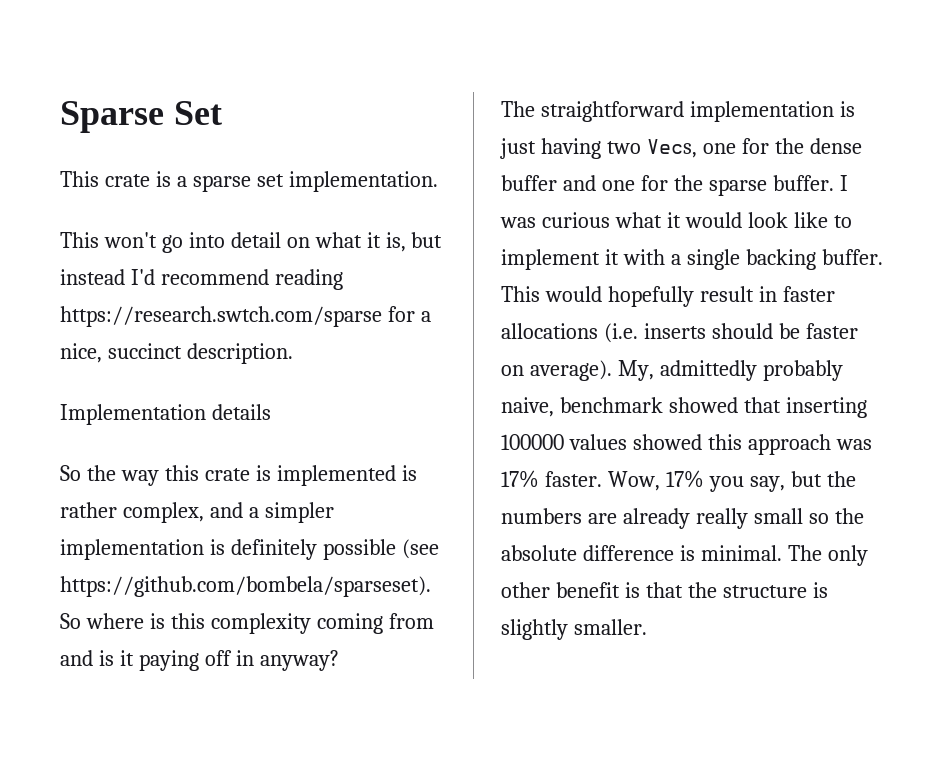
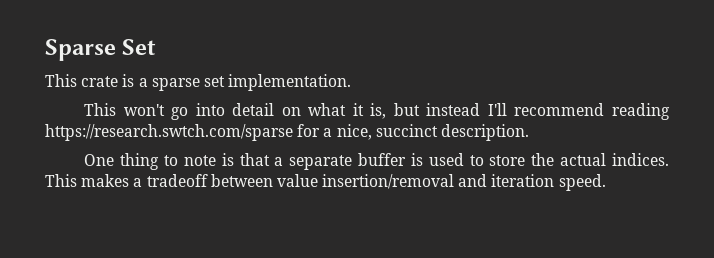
[130,269,155,285] I'd -> [487,103,507,116] I'll
[60,404,271,425] [60,465,417,486] [60,502,334,523] [60,539,439,560] [60,576,431,597] [60,613,434,634] [60,650,339,671] [501,101,855,122] [500,138,862,159] [501,175,848,196] [500,212,852,228] [501,249,883,270] [501,286,835,307] [501,323,858,343] [501,360,843,381] [501,397,867,418] [501,434,872,455] [501,470,856,492] [501,508,864,529] [501,545,868,566] [501,582,828,598] [501,619,647,640] Implementation details // So the way this crate is implemented is rather complex, and a simpler implementation is definitely possible (see https://github.com/bombela/sparseset). So where is this complexity coming from and is it paying off in anyway? // The straightforward implementation is just having two Vecs, one for the dense buffer and one for the sparse buffer. I was curious what it would look like to implement it with a single backing buffer. This would hopefully result in faster allocations (i.e. inserts should be faster on average). My, admittedly probably naive, benchmark showed that inserting 100000 values showed this approach was 17% faster. Wow, 17% you say, but the numbers are already really small so the absolute difference is minimal. The only other benefit is that the structure is slightly smaller. -> [84,153,669,170] [45,174,606,191] One thing to note is that a separate buffer is used to store the actual indices. This makes a tradeoff between value insertion/removal and iteration speed.

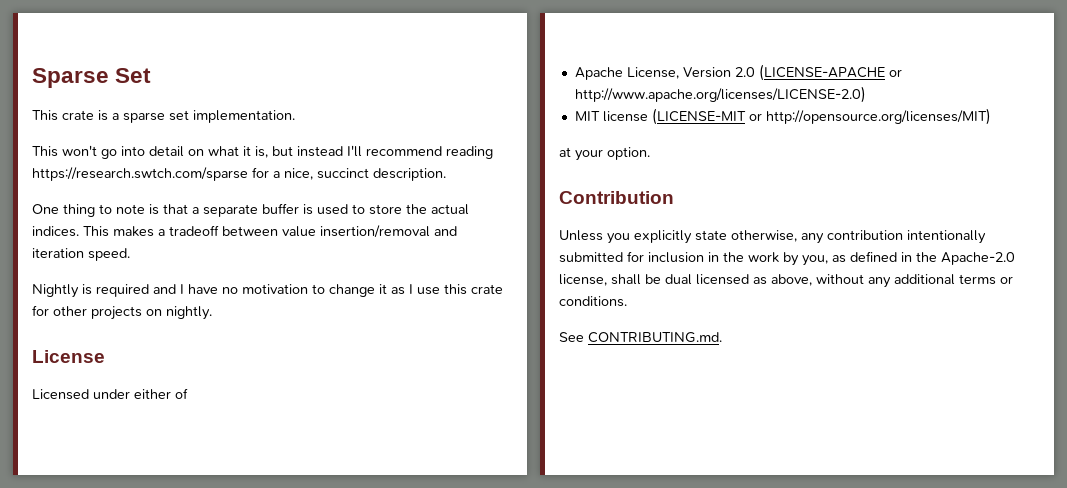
(606, 182) none -> [32,284,503,298] [32,305,212,320] [32,350,105,363] [32,388,188,400] [574,64,902,81] [574,86,866,103] [574,108,991,125] [559,147,650,161] [559,191,674,204] [559,230,986,244] [559,251,1015,266] [559,274,1013,288] [559,296,627,307] [559,332,722,343] // Nightly is required and I have no motivation to change it as I use this crate for other projects on nightly. // License // Licensed under either of // Apache License, Version 2.0 (LICENSE-APACHE or http://www.apache.org/licenses/LICENSE-2.0) // MIT license (LICENSE-MIT or http://opensource.org/licenses/MIT) // at your option. // Contribution // Unless you explicitly state otherwise, any contribution intentionally submitted for inclusion in the work by you, as defined in the Apache-2.0 license, shall be dual licensed as above, without any additional terms or conditions. // See CONTRIBUTING.md.

